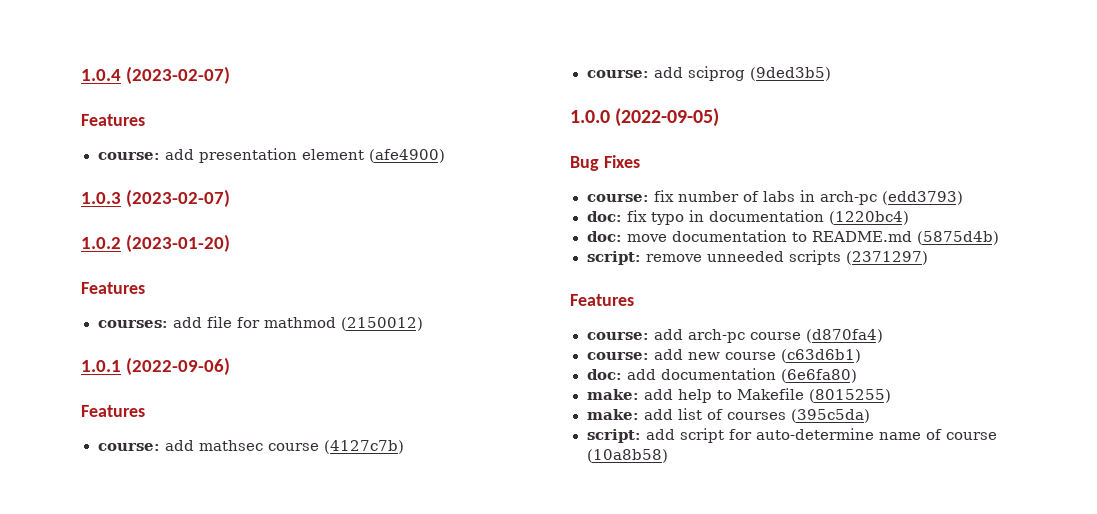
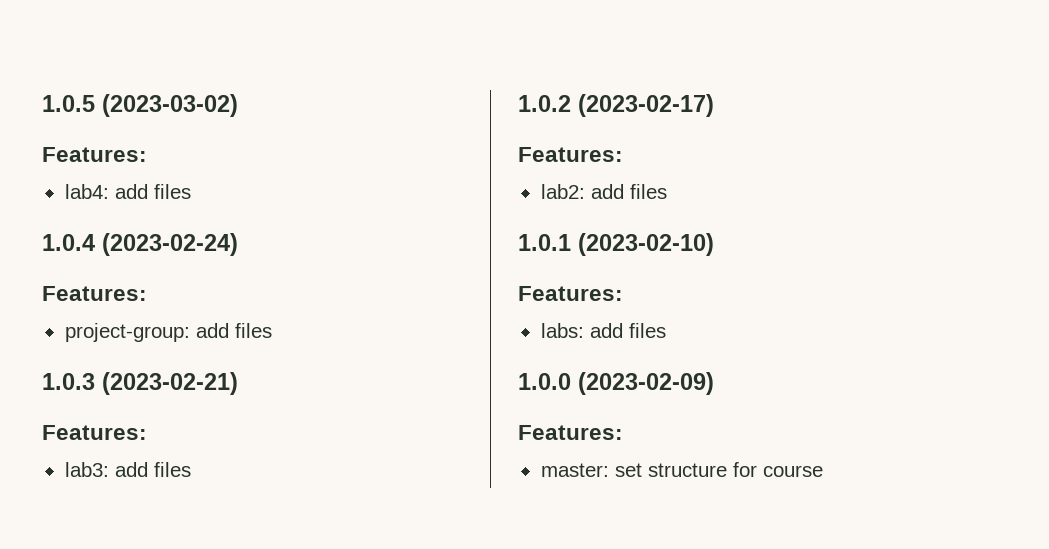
[81,66,230,84] [81,114,145,126] [97,148,445,163] [81,189,230,207] [81,234,230,252] [81,282,145,294] [97,316,423,331] [81,357,230,375] [81,405,145,417] [97,440,404,454] [586,66,831,81] [570,108,720,127] [570,155,640,171] [586,190,963,205] [586,210,909,225] [586,230,999,245] [586,250,928,265] [570,294,634,306] [586,329,883,343] [586,349,861,363] [586,368,857,383] [586,388,891,403] [586,408,870,423] [586,428,997,443] [586,449,668,463] 1.0.4 (2023-02-07) // Features // course: add presentation element (afe4900) // 1.0.3 (2023-02-07) // 1.0.2 (2023-01-20) // Features // courses: add file for mathmod (2150012) // 1.0.1 (2022-09-06) // Features // course: add mathsec course (4127c7b) // course: add sciprog (9ded3b5) // 1.0.0 (2022-09-05) // Bug Fixes // course: fix number of labs in arch-pc (edd3793) // doc: fix typo in documentation (1220bc4) // doc: move documentation to README.md (5875d4b) // script: remove unneeded scripts (2371297) // Features // course: add arch-pc course (d870fa4) // course: add new course (c63d6b1) // doc: add documentation (6e6fa80) // make: add help to Makefile (8015255) // make: add list of courses (395c5da) // script: add script for auto-determine name of course (10a8b58) -> [42,94,238,117] [42,147,147,162] [64,184,191,199] [42,233,238,256] [42,286,147,301] [64,323,272,342] [42,372,238,395] [42,425,147,440] [64,462,191,477] [518,94,714,117] [518,147,623,162] [540,184,667,199] [518,233,714,256] [518,286,623,301] [540,323,666,338] [518,372,714,395] [518,425,623,440] [540,462,823,477] 1.0.5 (2023-03-02) // Features: // lab4: add files // 1.0.4 (2023-02-24) // Features: // project-group: add files // 1.0.3 (2023-02-21) // Features: // lab3: add files // 1.0.2 (2023-02-17) // Features: // lab2: add files // 1.0.1 (2023-02-10) // Features: // labs: add files // 1.0.0 (2023-02-09) // Features: // master: set structure for course

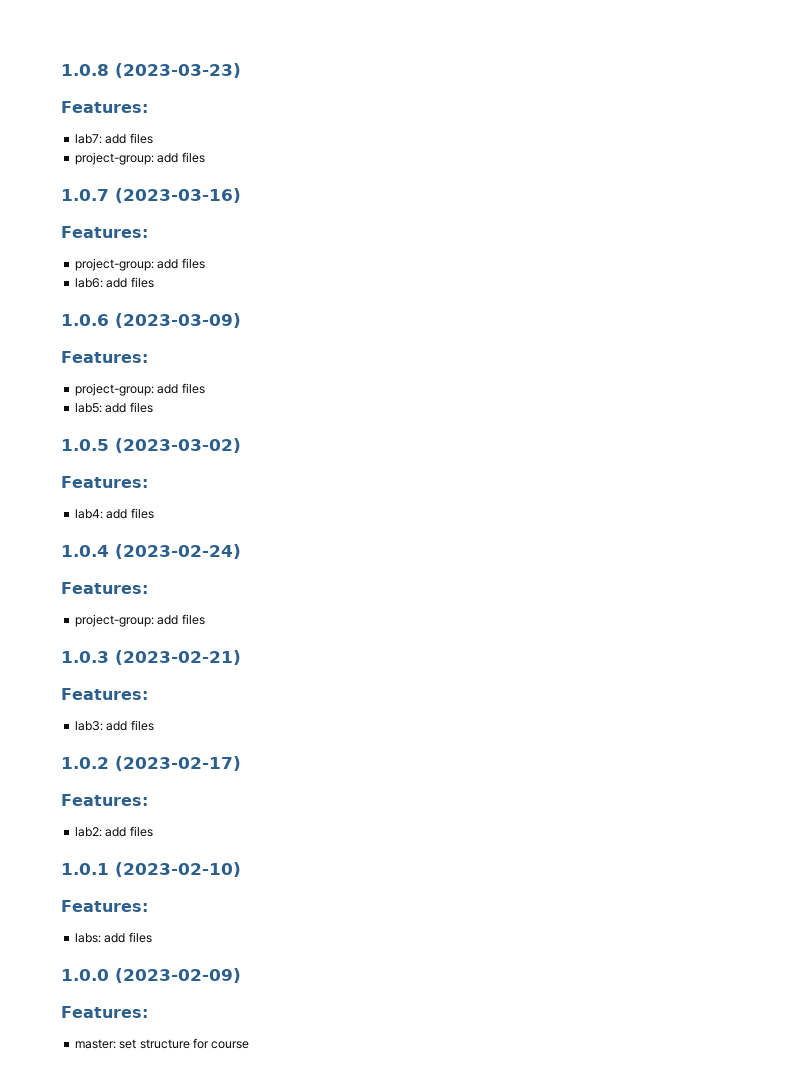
(42, 103) none -> [61,63,241,78] [61,101,148,113] [74,133,153,144] [74,152,205,165] [61,188,241,203] [61,226,148,238] [74,258,205,271] [74,277,154,288] [61,313,241,328] [61,351,148,363] [74,383,205,396] [74,402,153,413] 1.0.8 (2023-03-23) // Features: // lab7: add files // project-group: add files // 1.0.7 (2023-03-16) // Features: // project-group: add files // lab6: add files // 1.0.6 (2023-03-09) // Features: // project-group: add files // lab5: add files //

